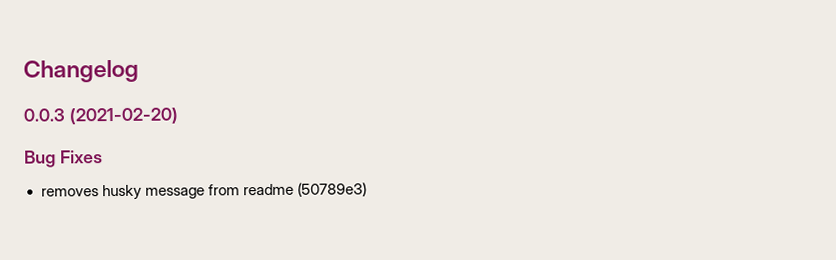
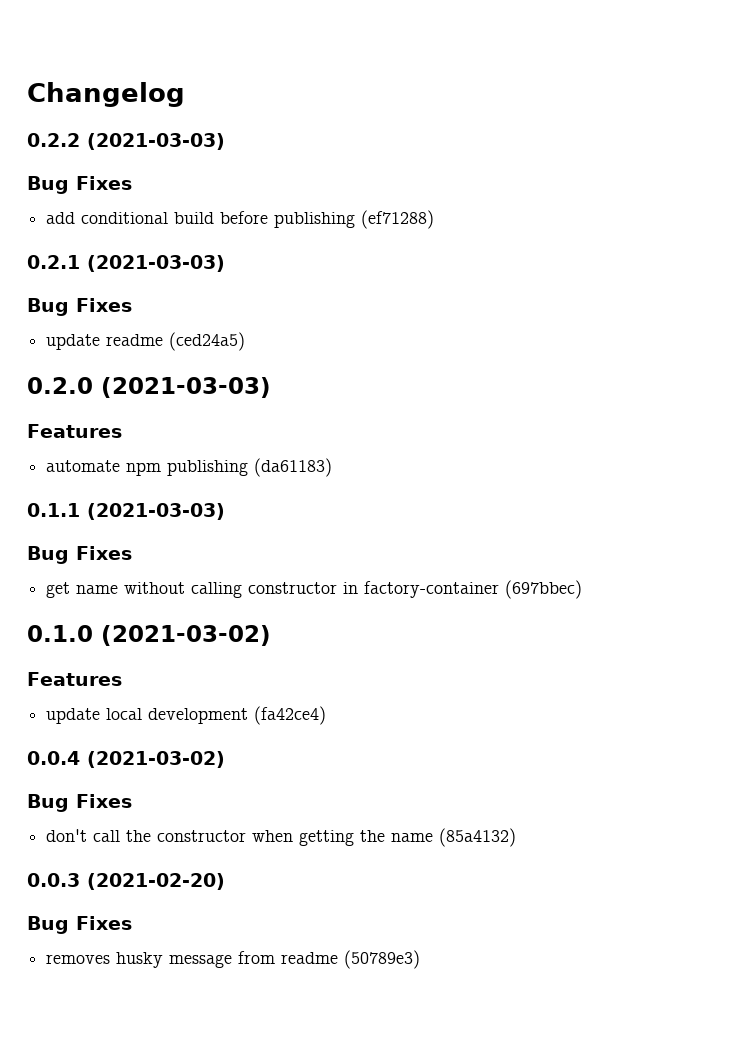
(139, 71) none -> [27,133,225,150] [27,176,132,194] [46,210,435,229] [27,255,225,272] [27,298,132,316] [46,332,246,351] [27,377,271,398] [27,424,122,438] [46,458,333,477] [27,503,225,520] [27,546,132,564] [46,580,583,599] [27,625,271,646] [27,672,122,686] [46,706,327,725] [27,751,225,768] [27,794,132,812] [46,828,517,847] // 0.2.2 (2021-03-03) // Bug Fixes // add conditional build before publishing (ef71288) // 0.2.1 (2021-03-03) // Bug Fixes // update readme (ced24a5) // 0.2.0 (2021-03-03) // Features // automate npm publishing (da61183) // 0.1.1 (2021-03-03) // Bug Fixes // get name without calling constructor in factory-container (697bbec) // 0.1.0 (2021-03-02) // Features // update local development (fa42ce4) // 0.0.4 (2021-03-02) // Bug Fixes // don't call the constructor when getting the name (85a4132)

